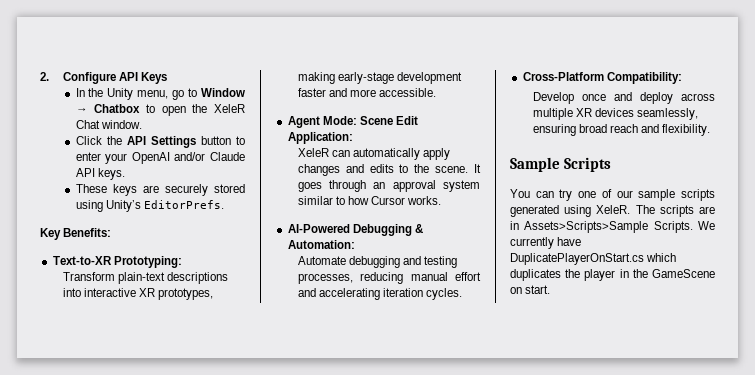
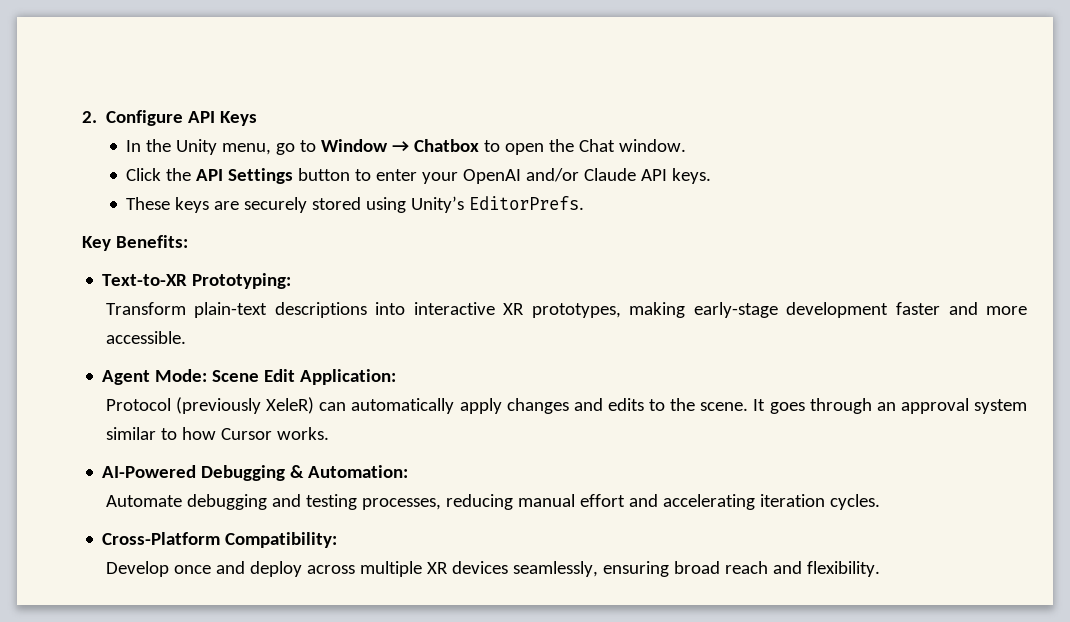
[214,104,245,113] XeleR -> (575, 145) none
[297,148,329,157] XeleR -> [105,397,315,414] Protocol (previously XeleR)
[510,157,611,172] [510,189,715,201] [510,205,715,217] [510,221,715,233] [510,237,582,249] [510,253,677,265] [510,269,715,281] [510,285,551,294] // Sample Scripts // You can try one of our sample scripts generated using XeleR. The scripts are in Assets>Scripts>Sample Scripts. We currently have DuplicatePlayerOnStart.cs which duplicates the player in the GameScene on start. -> (880, 569) none

